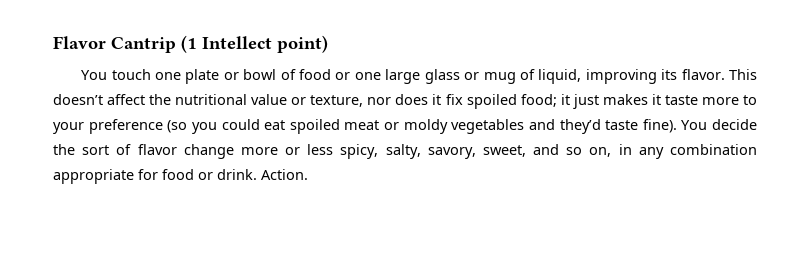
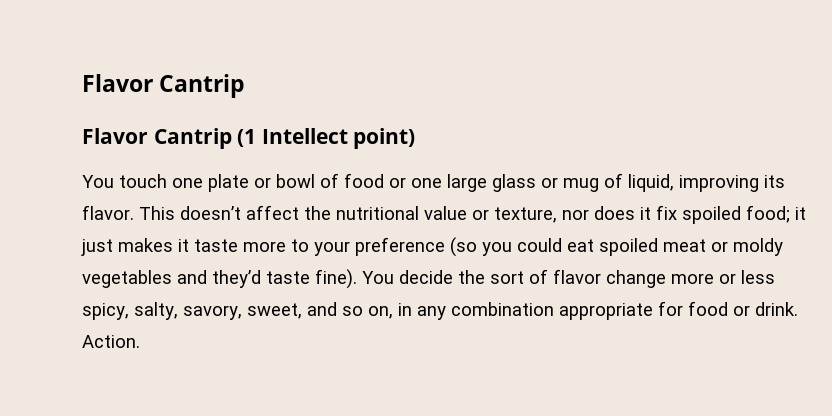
[53,36,176,53] Flavor Cantrip -> [82,74,246,98] [82,128,232,149] Flavor Cantrip // Flavor Cantrip

